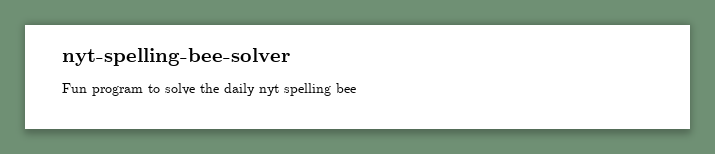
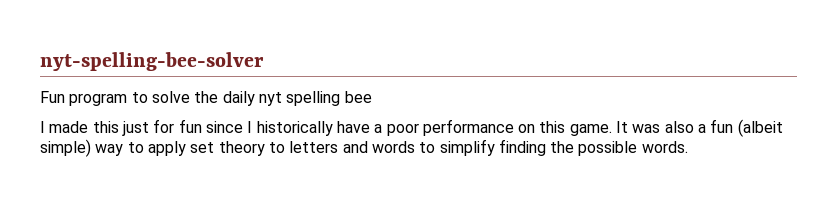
(356, 88) none -> [40,119,783,137] [40,139,688,157] // I made this just for fun since I historically have a poor performance on this game. It was also a fun (albeit simple) way to apply set theory to letters and words to simplify finding the possible words.

